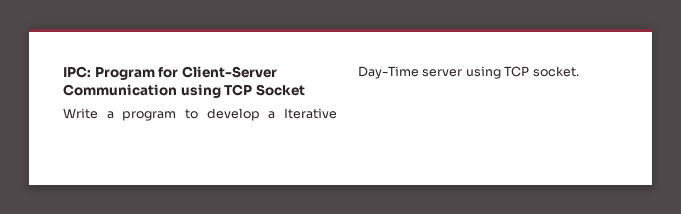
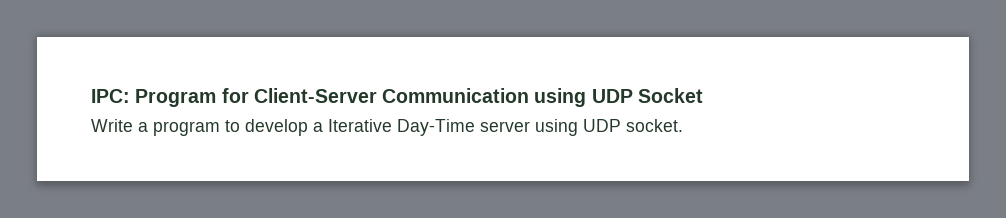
[224,84,253,96] TCP -> [591,89,633,103] UDP
[504,66,530,77] TCP -> [583,119,621,132] UDP

